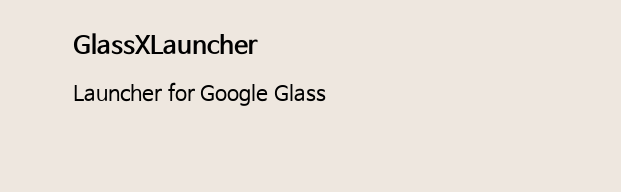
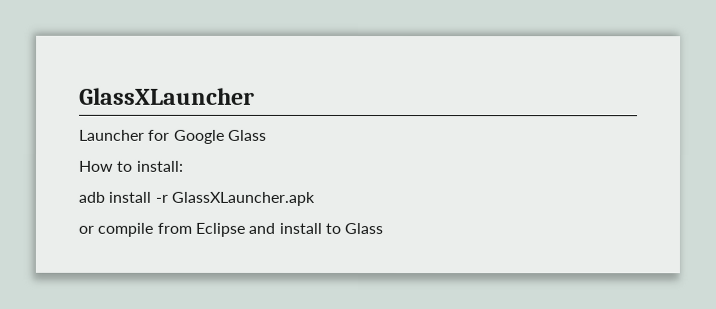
(326, 93) none -> [78,160,183,172] [78,191,315,206] [78,222,384,237] // How to install: // adb install -r GlassXLauncher.apk // or compile from Eclipse and install to Glass

